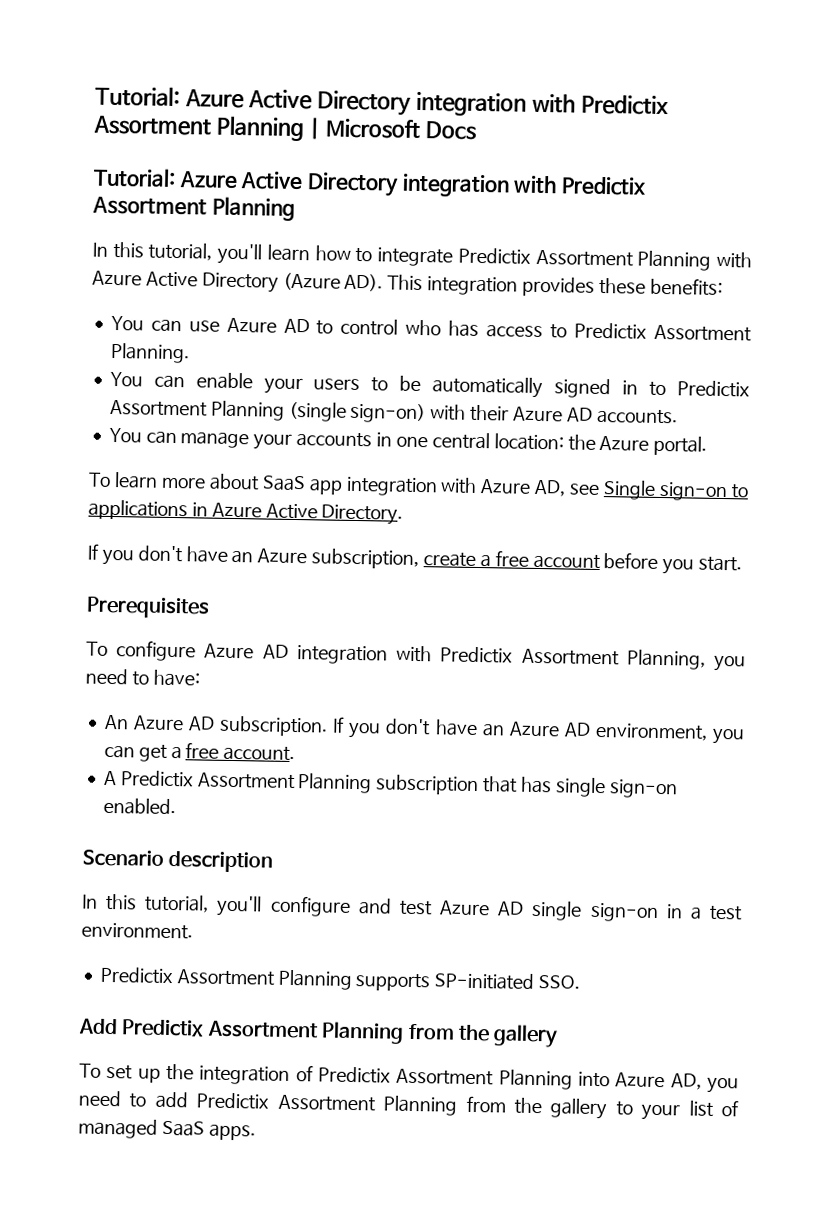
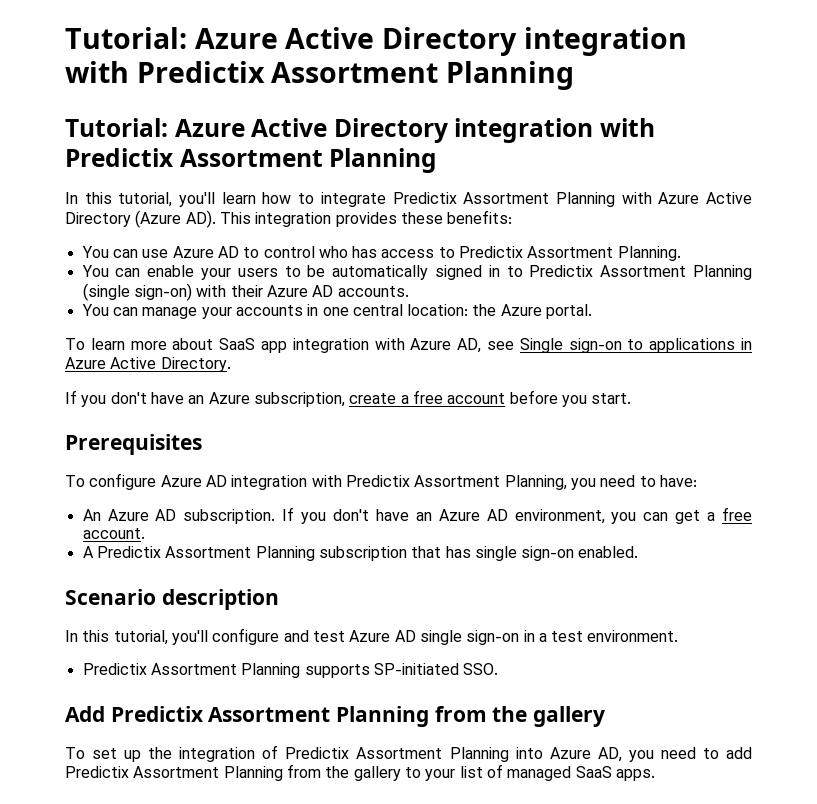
[95,85,669,117] [93,115,477,142] Tutorial: Azure Active Directory integration with Predictix Assortment Planning | Microsoft Docs -> [65,27,687,56] [65,61,575,90] Tutorial: Azure Active Directory integration with Predictix Assortment Planning

